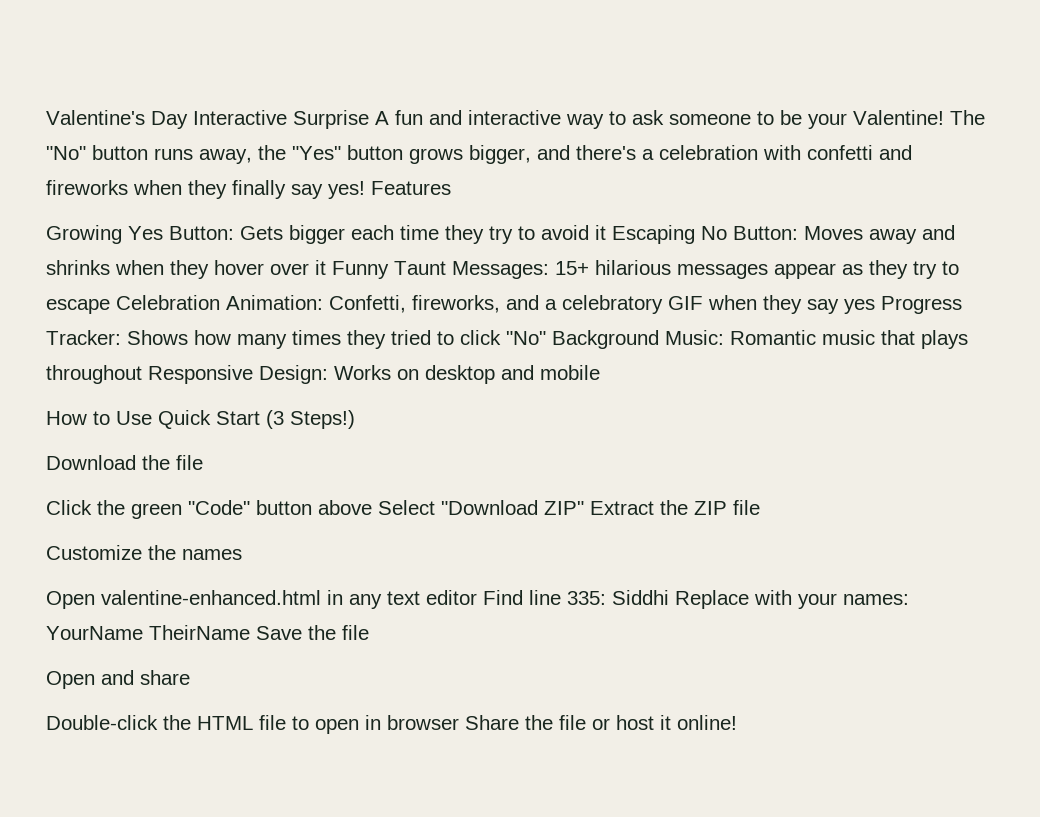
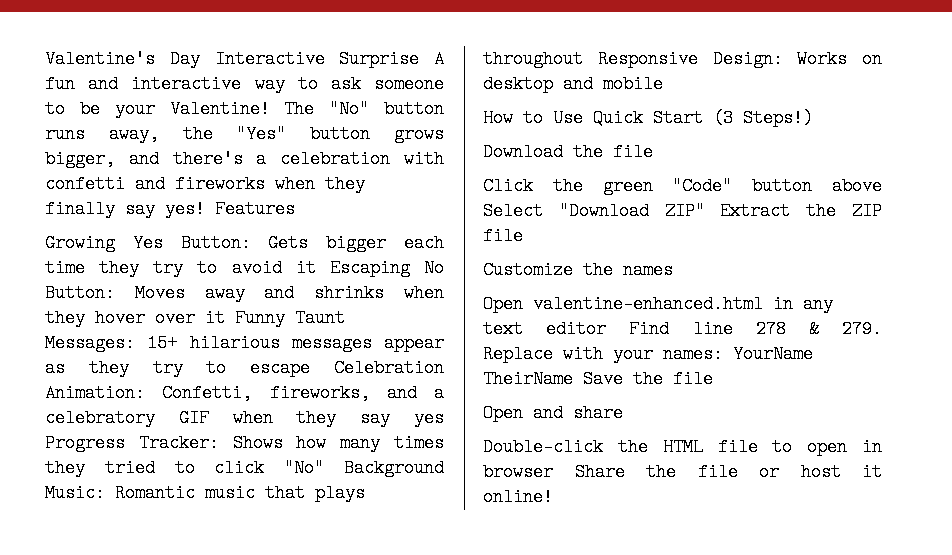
[567,590,669,605] 335: Siddhi -> [755,320,882,338] 278 & 279.

